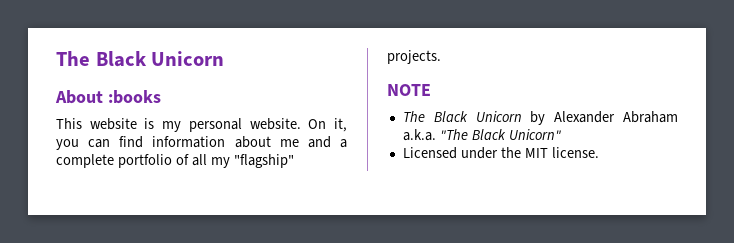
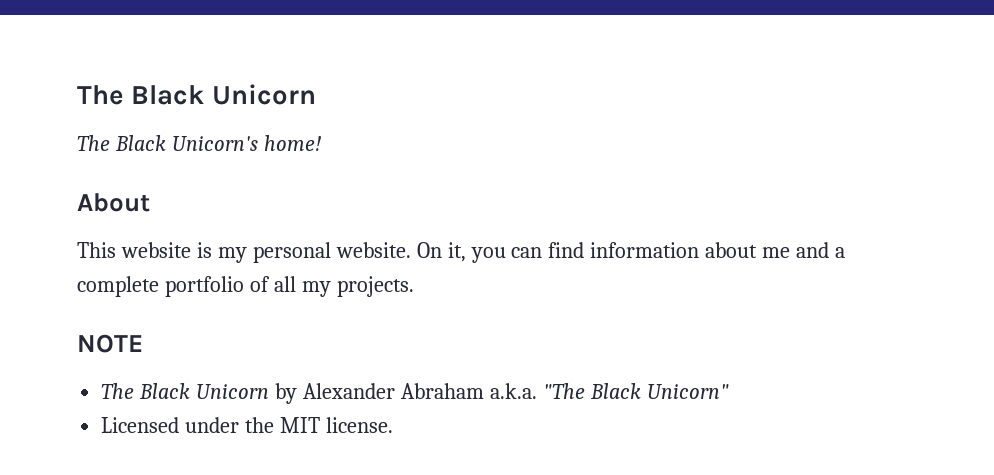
[56,51,225,67] The Black Unicorn -> [77,84,316,105] [77,135,321,151] The Black Unicorn // The Black Unicorn's home!
[107,90,161,104] :books -> (150, 202) none
[233,154,294,168] "flagship" -> (331, 289) none

